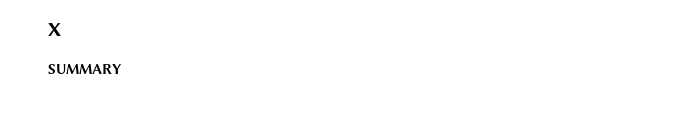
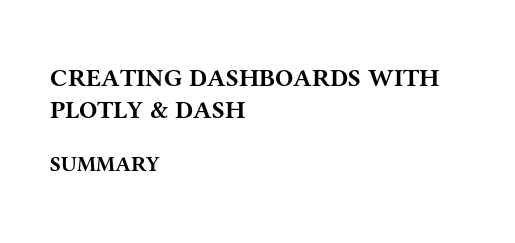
[48,23,61,36] X -> [50,69,439,87] [50,101,245,119] CREATING DASHBOARDS WITH PLOTLY & DASH

